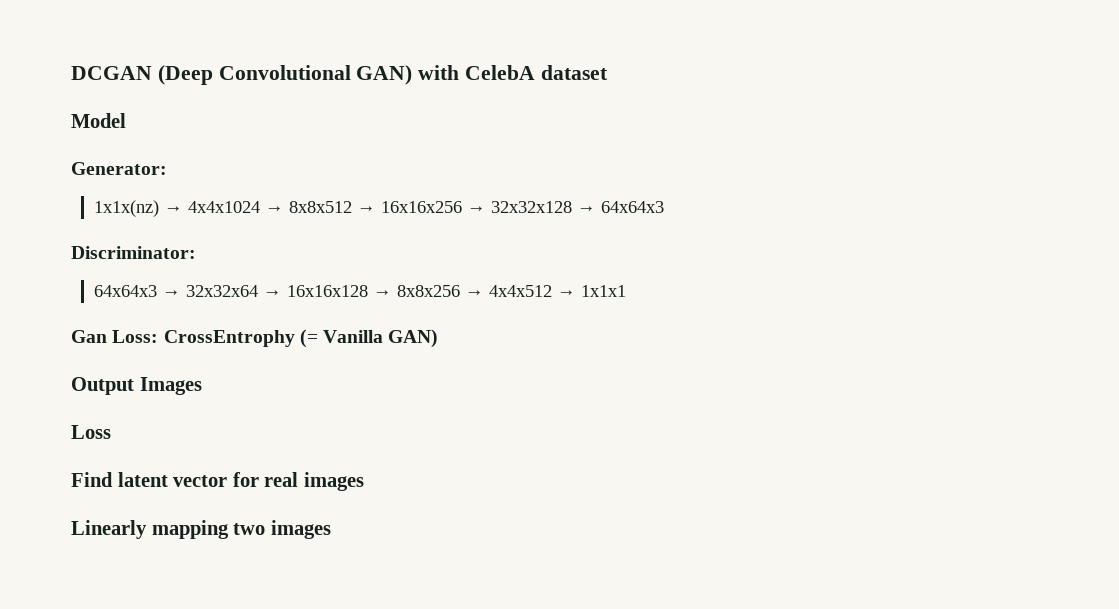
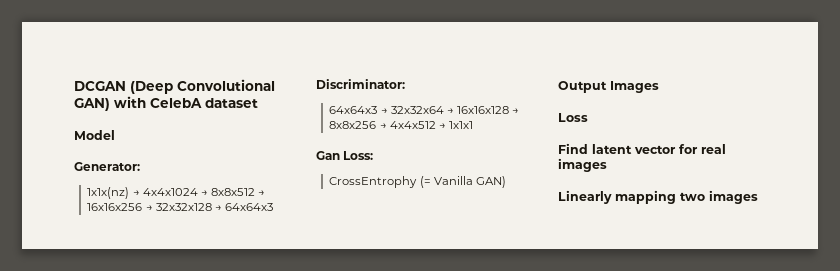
(159, 336) none -> (374, 155) //

